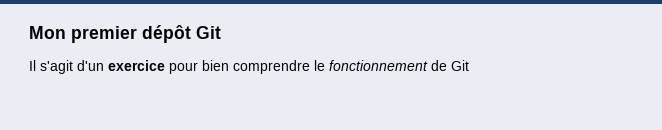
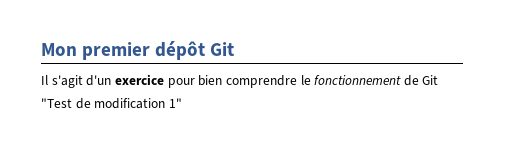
(469, 65) none -> [41,98,182,109] // "Test de modification 1"

